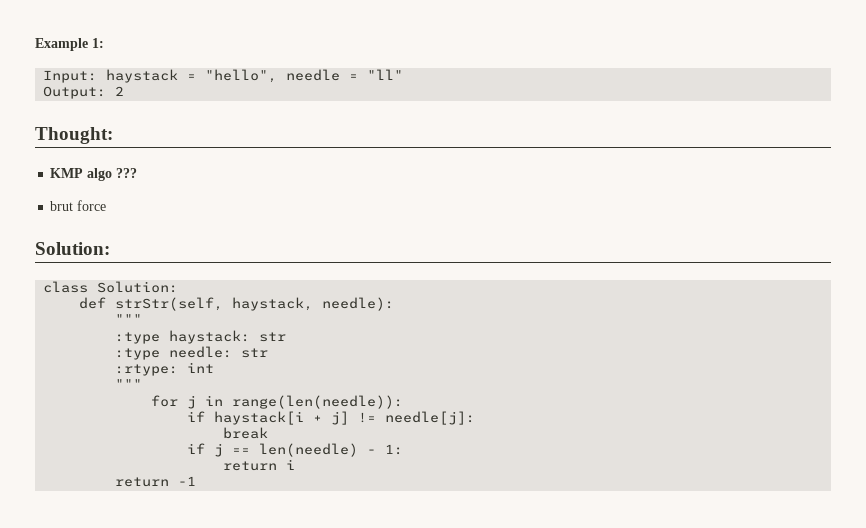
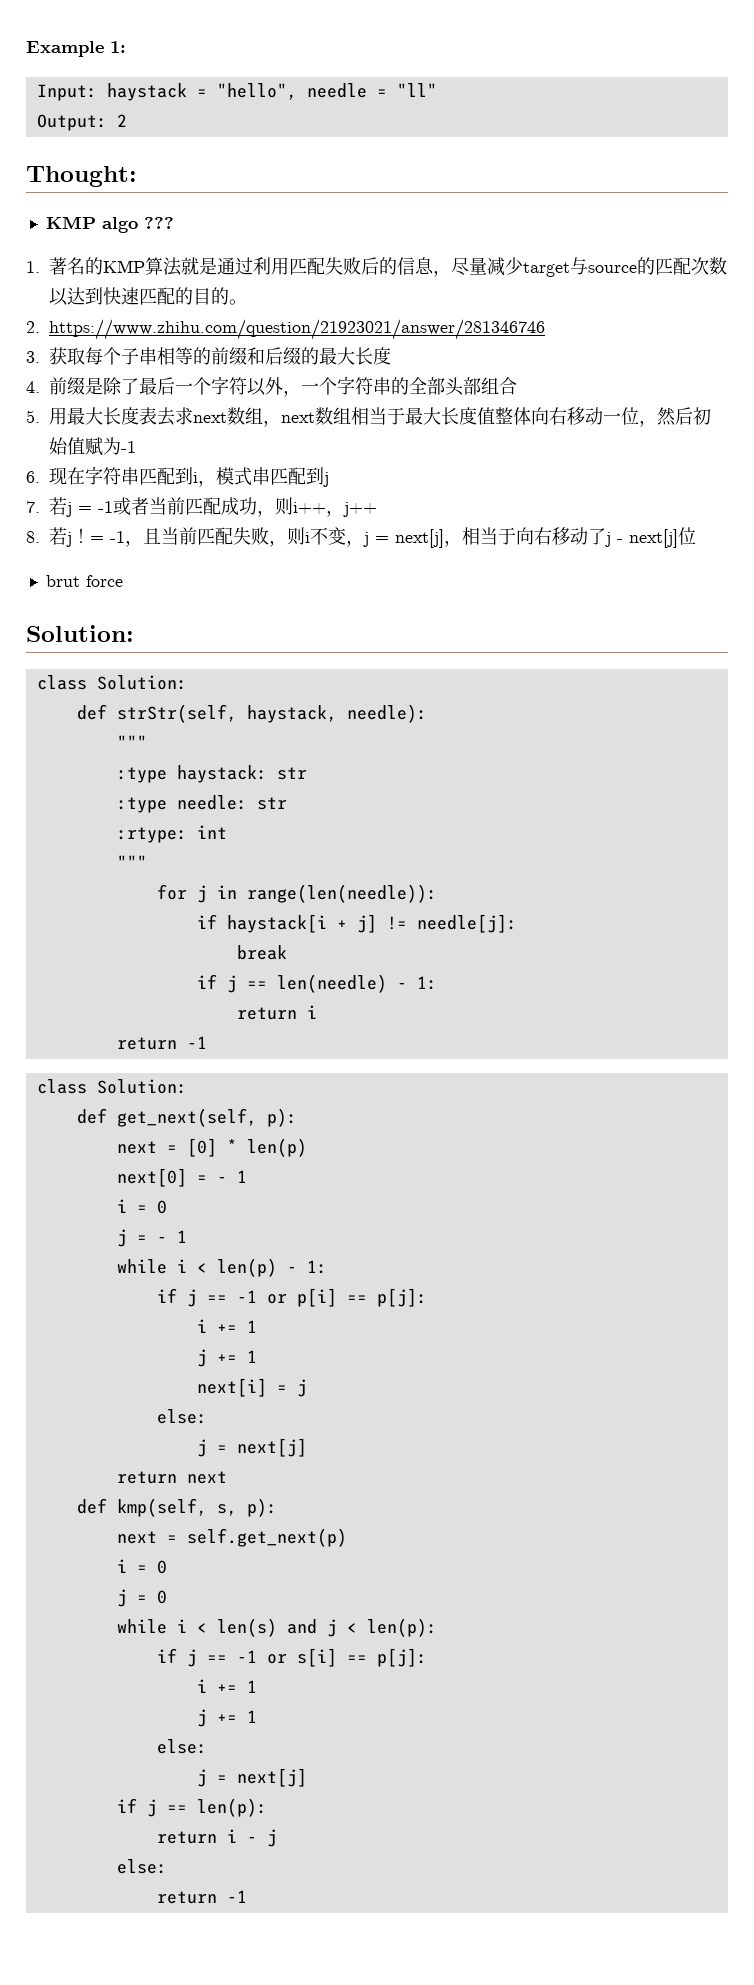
(138, 173) none -> [26,257,727,277] [49,287,247,306] [26,319,545,340] [26,347,391,365] [26,376,517,397] [26,407,711,427] [49,437,136,456] [26,466,329,487] [26,497,377,517] [26,527,696,548] // 1.著名的KMP算法就是通过利用匹配失败后的信息，尽量减少target与source的匹配次数以达到快速匹配的目的。 // 2. https://www.zhihu.com/question/21923021/answer/281346746 // 3.获取每个子串相等的前缀和后缀的最大长度 // 4.前缀是除了最后一个字符以外，一个字符串的全部头部组合 // 5.用最大长度表去求next数组，next数组相当于最大长度值整体向右移动一位，然后初始值赋为-1 // 6.现在字符串匹配到i，模式串匹配到j // 7.若j = -1或者当前匹配成功，则i++，j++ // 8.若j！= -1，且当前匹配失败，则i不变，j = next[j]，相当于向右移动了j - next[j]位
(197, 481) none -> [36,1079,187,1094] [76,1108,297,1127] [116,1138,307,1157] [116,1168,247,1187] [116,1199,167,1214] [116,1229,187,1247] [116,1258,327,1277] [156,1288,427,1307] [196,1319,257,1333] [196,1349,257,1367] [196,1378,307,1397] [156,1409,207,1424] [196,1438,307,1457] [116,1471,227,1484] [76,1498,277,1517] [116,1528,347,1547] [116,1559,167,1574] [116,1589,167,1607] [116,1618,437,1637] [156,1648,427,1667] [196,1679,257,1693] [196,1709,257,1727] [156,1739,207,1754] [196,1768,307,1787] [116,1798,267,1817] [156,1829,277,1847] [116,1859,167,1874] [156,1890,247,1904] // class Solution: // def get_next(self, p): // next = [0] * len(p) // next[0] = - 1 // i = 0 // j = - 1 // while i < len(p) - 1: // if j == -1 or p[i] == p[j]: // i += 1 // j += 1 // next[i] = j // else: // j = next[j] // return next // def kmp(self, s, p): // next = self.get_next(p) // i = 0 // j = 0 // while i < len(s) and j < len(p): // if j == -1 or s[i] == p[j]: // i += 1 // j += 1 // else: // j = next[j] // if j == len(p): // return i - j // else: // return -1

